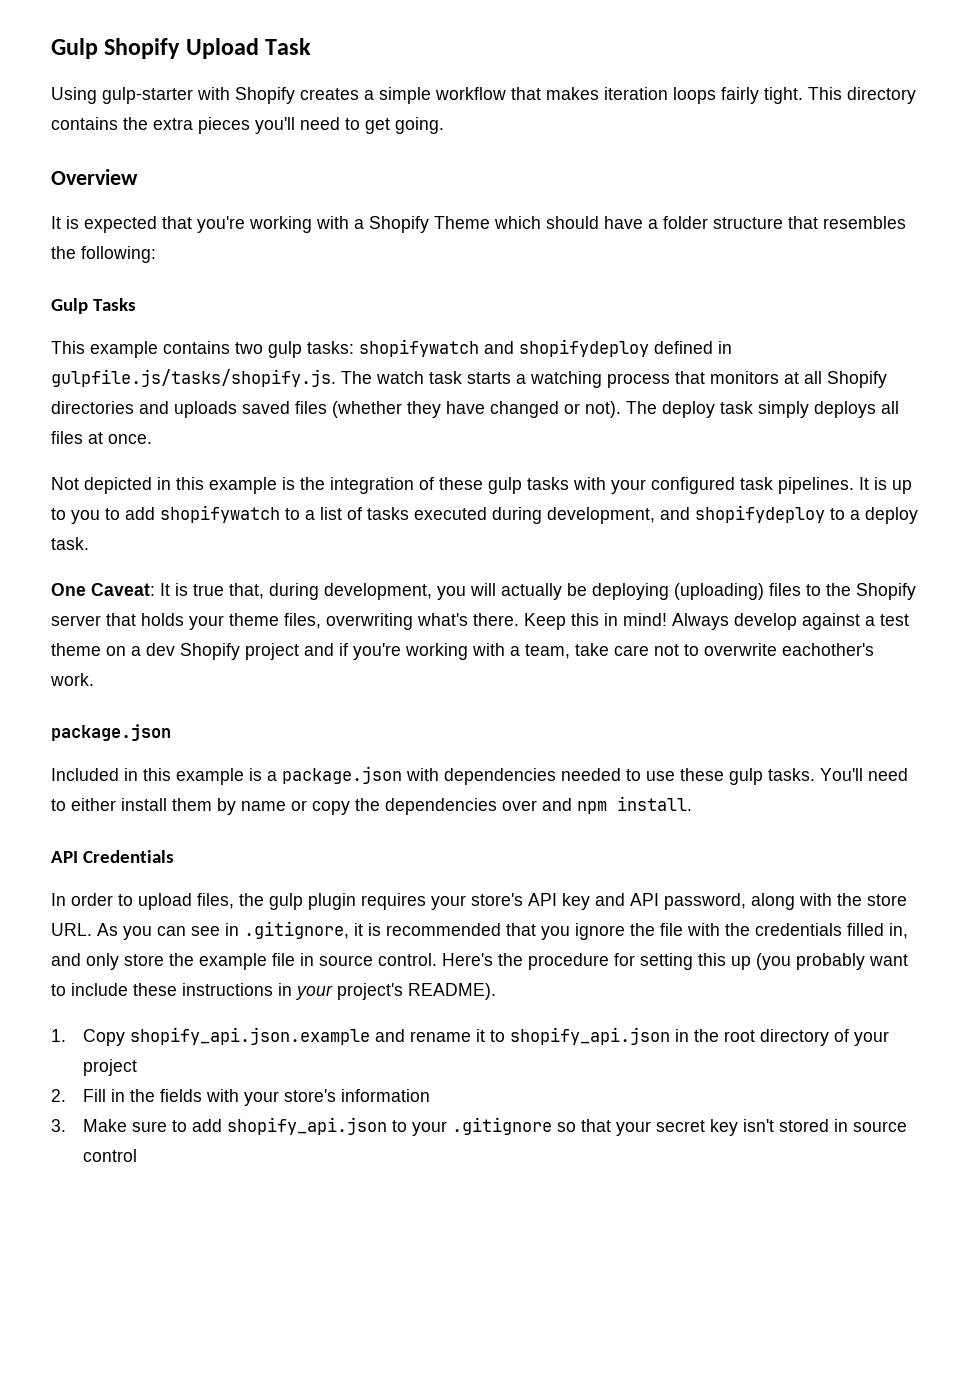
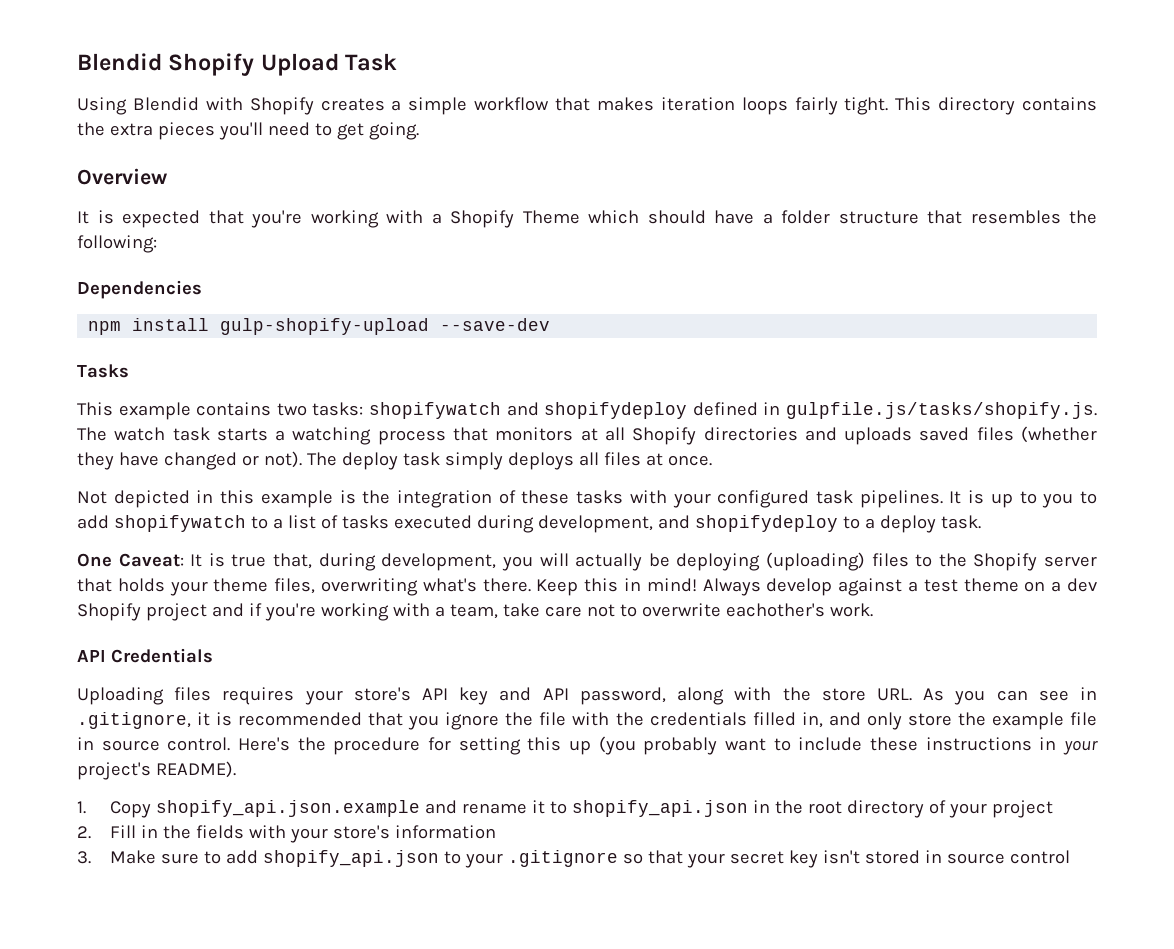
[51,38,98,59] Gulp -> [77,53,162,71] Blendid
[102,87,193,104] gulp-starter -> [132,97,199,111] Blendid
[51,298,88,314] Gulp -> [77,280,202,299] [88,318,551,335] Dependencies // npm install gulp-shopify-upload --save-dev //
[268,341,302,358] gulp -> (307, 409) none
[488,477,522,494] gulp -> (570, 497) none
[51,724,171,741] [51,766,908,785] [51,796,692,815] [51,850,174,863] [51,893,356,910] package.json // Included in this example is a package.json with dependencies needed to use these gulp tasks. You'll need to either install them by name or copy the dependencies over and npm install. // API Credentials // In order to upload files, the gulp plugin -> [77,648,213,663] [77,687,212,705] API Credentials // Uploading files

